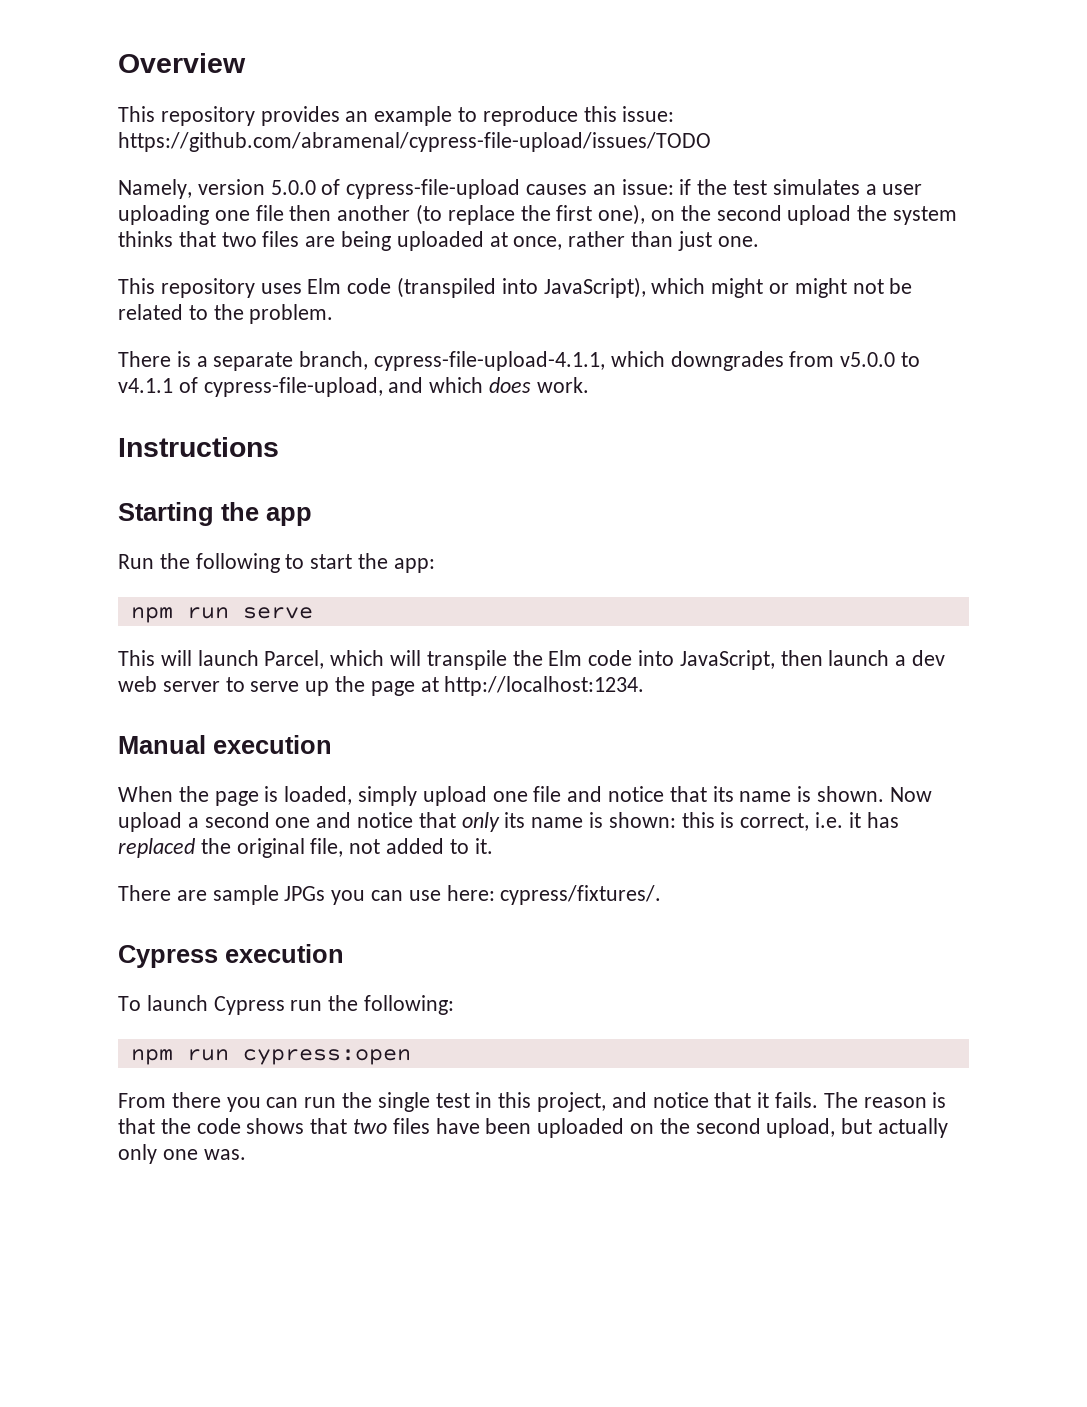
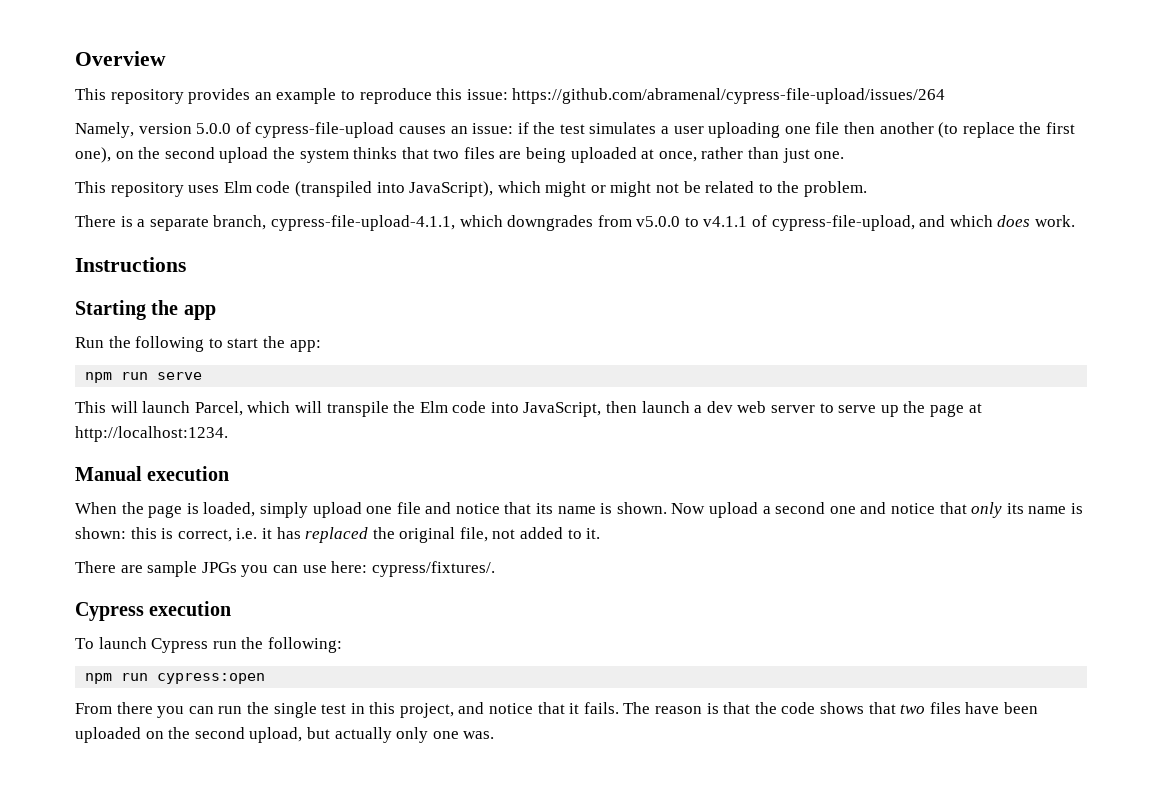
[118,132,711,152] https://github.com/abramenal/cypress-file-upload/issues/TODO -> [512,88,946,104] https://github.com/abramenal/cypress-file-upload/issues/264

